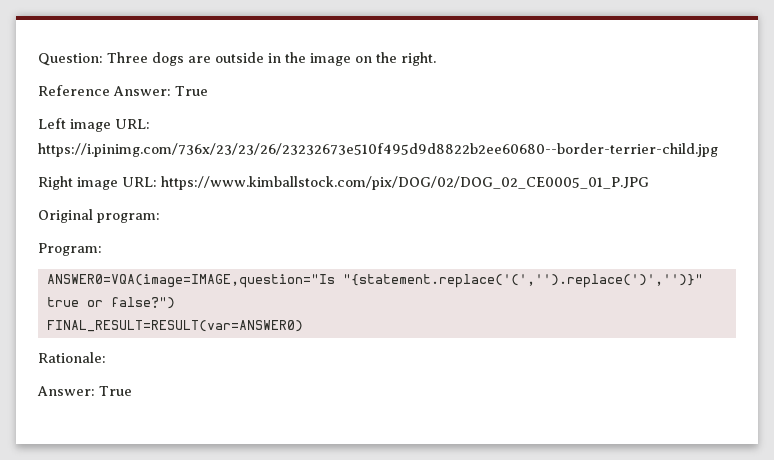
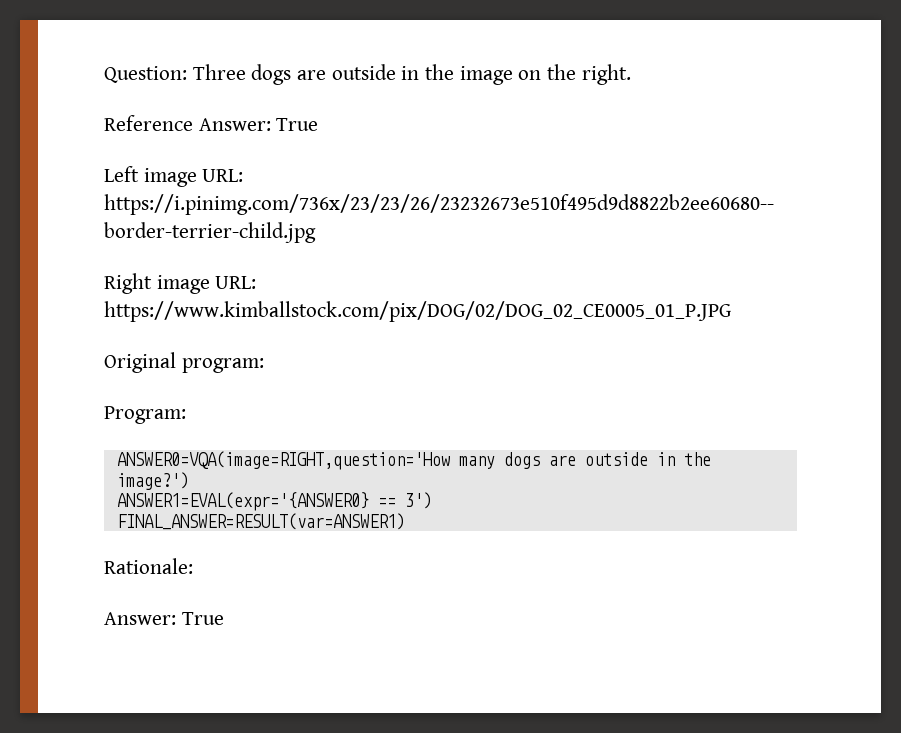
[46,274,703,288] [46,297,175,309] [46,320,303,332] ANSWER0=VQA(image=IMAGE,question="Is "{statement.replace('(','').replace(')','')}" true or false?") // FINAL_RESULT=RESULT(var=ANSWER0) -> [116,451,711,470] [116,472,189,490] [116,492,432,511] [116,513,405,530] ANSWER0=VQA(image=RIGHT,question='How many dogs are outside in the image?') // ANSWER1=EVAL(expr='{ANSWER0} == 3') // FINAL_ANSWER=RESULT(var=ANSWER1)

